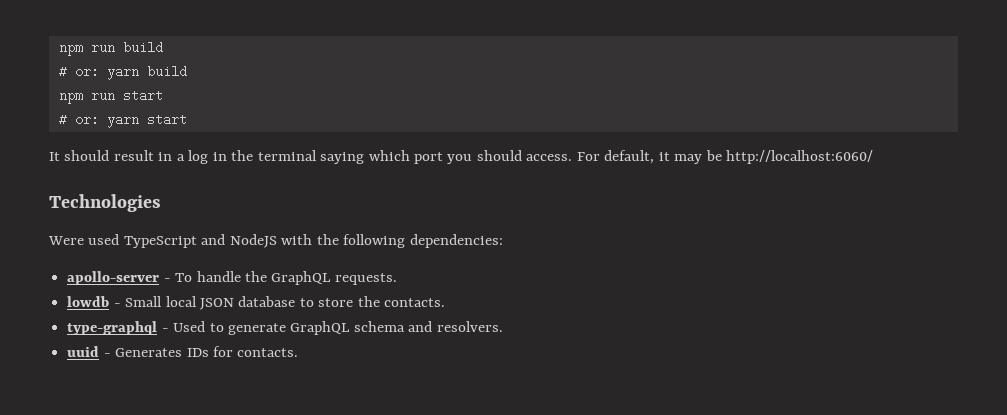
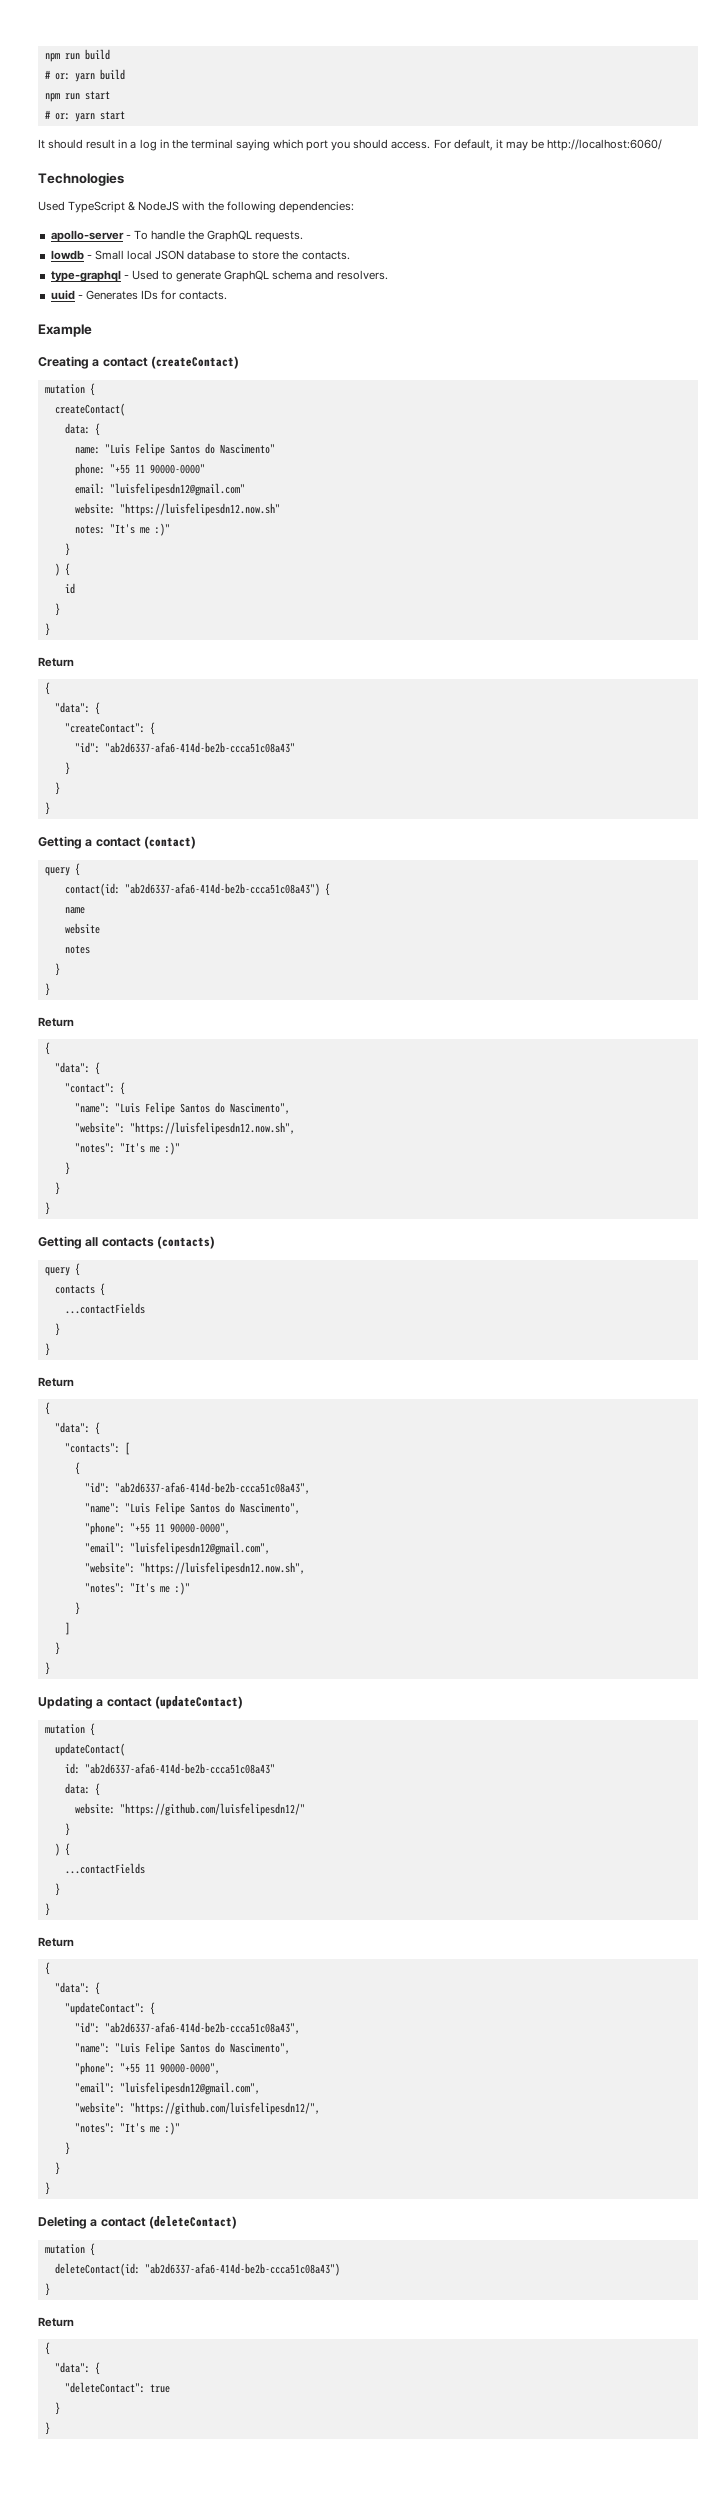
[48,234,226,248] Were used TypeScript and -> [38,201,136,213] Used TypeScript &
(299, 352) none -> [38,324,92,337] [38,356,240,369] [44,383,95,396] [54,403,125,416] [64,423,100,436] [74,443,275,456] [74,463,205,476] [74,483,245,496] [74,503,280,516] [74,523,170,536] [64,543,70,556] [54,563,70,576] [64,583,75,594] [54,603,60,616] [44,623,50,636] [38,657,74,667] [44,682,50,695] [54,702,100,715] [64,722,155,735] [74,742,295,753] [64,762,70,775] [54,782,60,795] [44,802,50,815] [38,836,197,849] [44,863,80,876] [64,883,330,896] [64,907,85,914] [64,923,100,934] [64,945,90,954] [54,963,60,976] [44,983,50,996] [38,1017,74,1027] [44,1042,50,1055] [54,1062,100,1075] [64,1082,125,1095] [74,1102,290,1115] [74,1122,295,1135] [74,1142,180,1155] [64,1162,70,1175] [54,1182,60,1195] [44,1202,50,1215] [38,1236,216,1249] [44,1263,80,1276] [54,1283,105,1296] [64,1303,145,1314] [54,1323,60,1336] [44,1343,50,1356] [38,1377,74,1387] [44,1402,50,1415] [54,1422,100,1435] [64,1442,130,1455] [74,1462,80,1475] [84,1482,310,1494] [84,1502,300,1515] [84,1522,230,1535] [84,1542,270,1555] [84,1562,305,1575] [84,1582,190,1595] [74,1602,80,1615] [64,1622,70,1635] [54,1642,60,1655] [44,1662,50,1675] [38,1696,244,1709] [44,1723,95,1736] [54,1743,125,1756] [64,1763,275,1774] [64,1783,100,1796] [74,1803,305,1816] [64,1823,70,1836] [54,1843,70,1856] [64,1863,145,1874] [54,1883,60,1896] [44,1903,50,1916] [38,1937,74,1947] [44,1962,50,1975] [54,1982,100,1995] [64,2002,155,2015] [74,2022,300,2034] [74,2042,290,2055] [74,2062,220,2075] [74,2082,260,2095] [74,2102,320,2115] [74,2122,180,2135] [64,2142,70,2155] [54,2162,60,2175] [44,2182,50,2195] [38,2216,238,2229] [44,2243,95,2256] [54,2263,340,2276] [44,2283,50,2296] [38,2317,74,2327] [44,2342,50,2355] [54,2362,100,2375] [64,2382,170,2393] [54,2402,60,2415] [44,2422,50,2435] // Example // Creating a contact (createContact) // mutation { // createContact( // data: { // name: "Luis Felipe Santos do Nascimento" // phone: "+55 11 90000-0000" // email: "luisfelipesdn12@gmail.com" // website: "https://luisfelipesdn12.now.sh" // notes: "It's me :)" // } // ) { // id // } // } // Return // { // "data": { // "createContact": { // "id": "ab2d6337-afa6-414d-be2b-ccca51c08a43" // } // } // } // Getting a contact (contact) // query { // contact(id: "ab2d6337-afa6-414d-be2b-ccca51c08a43") { // name // website // notes // } // } // Return // { // "data": { // "contact": { // "name": "Luis Felipe Santos do Nascimento", // "website": "https://luisfelipesdn12.now.sh", // "notes": "It's me :)" // } // } // } // Getting all contacts (contacts) // query { // contacts { // ...contactFields // } // } // Return // { // "data": { // "contacts": [ // { // "id": "ab2d6337-afa6-414d-be2b-ccca51c08a43", // "name": "Luis Felipe Santos do Nascimento", // "phone": "+55 11 90000-0000", // "email": "luisfelipesdn12@gmail.com", // "website": "https://luisfelipesdn12.now.sh", // "notes": "It's me :)" // } // ] // } // } // Updating a contact (updateContact) // mutation { // updateContact( // id: "ab2d6337-afa6-414d-be2b-ccca51c08a43" // data: { // website: "https://github.com/luisfelipesdn12/" // } // ) { // ...contactFields // } // } // Return // { // "data": { // "updateContact": { // "id": "ab2d6337-afa6-414d-be2b-ccca51c08a43", // "name": "Luis Felipe Santos do Nascimento", // "phone": "+55 11 90000-0000", // "email": "luisfelipesdn12@gmail.com", // "website": "https://github.com/luisfelipesdn12/", // "notes": "It's me :)" // } // } // } // Deleting a contact (deleteContact) // mutation { // deleteContact(id: "ab2d6337-afa6-414d-be2b-ccca51c08a43") // } // Return // { // "data": { // "deleteContact": true // } // }

